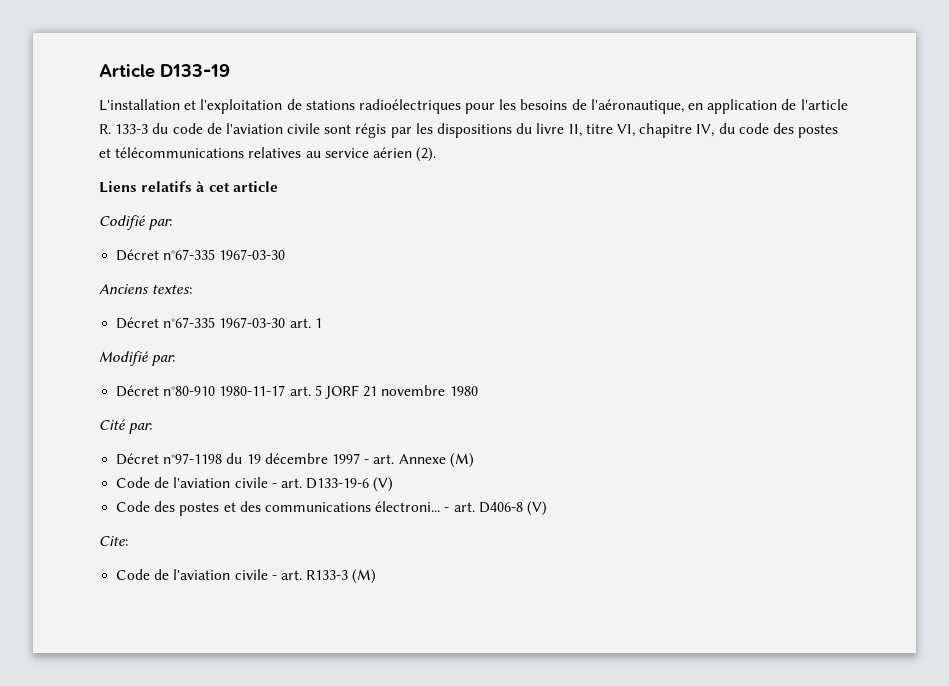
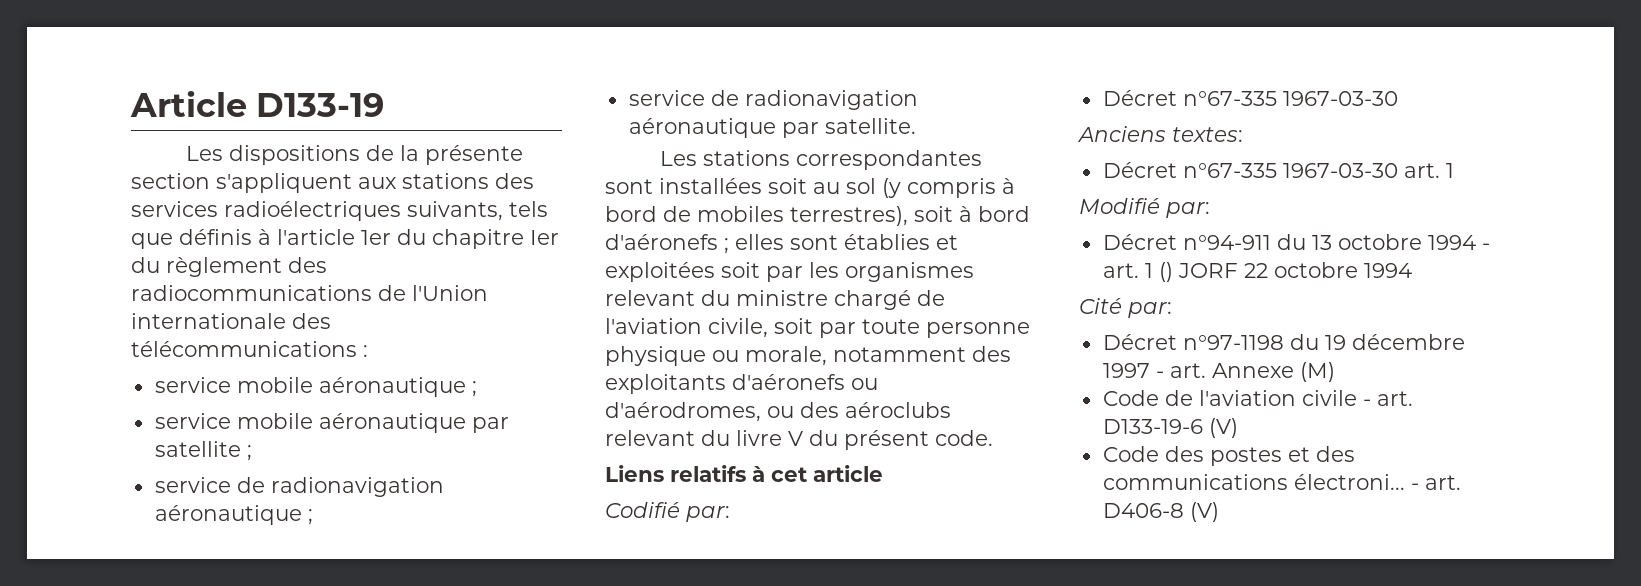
[99,99,848,114] [99,123,839,138] [99,147,437,162] L'installation et l'exploitation de stations radioélectriques pour les besoins de l'aéronautique, en application de l'article R. 133-3 du code de l'aviation civile sont régis par les dispositions du livre II, titre VI, chapitre IV, du code des postes et télécommunications relatives au service aérien (2). -> [186,145,524,165] [131,173,534,193] [131,201,548,221] [131,229,559,249] [131,257,327,277] [131,285,488,301] [131,313,331,329] [131,341,368,357] [154,377,477,397] [154,413,509,433] [154,441,252,461] [154,477,444,497] [154,505,313,525] [628,90,918,110] [628,118,916,138] [660,150,983,170] [605,178,1015,198] [605,206,1030,226] [605,234,958,254] [605,262,974,282] [605,290,945,310] [605,318,1030,338] [605,346,1011,366] [605,374,878,394] [605,402,951,422] [605,430,993,450] Les dispositions de la présente section s'appliquent aux stations des services radioélectriques suivants, tels que définis à l'article 1er du chapitre Ier du règlement des radiocommunications de l'Union internationale des télécommunications : // service mobile aéronautique ; // service mobile aéronautique par satellite ; // service de radionavigation aéronautique ; // service de radionavigation aéronautique par satellite. // Les stations correspondantes sont installées soit au sol (y compris à bord de mobiles terrestres), soit à bord d'aéronefs ; elles sont établies et exploitées soit par les organismes relevant du ministre chargé de l'aviation civile, soit par toute personne physique ou morale, notamment des exploitants d'aéronefs ou d'aérodromes, ou des aéroclubs relevant du livre V du présent code.
[163,385,478,399] n°80-910 1980-11-17 art. 5 JORF 21 novembre 1980 -> [1182,234,1490,250] [1102,262,1412,282] n°94-911 du 13 octobre 1994 - art. 1 () JORF 22 octobre 1994
[99,536,128,546] [116,569,377,584] // Cite: // Code de l'aviation civile - art. R133-3 (M) -> (1219, 512) none

